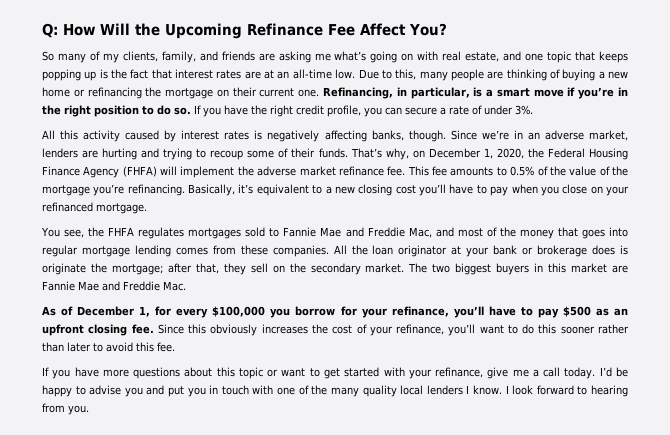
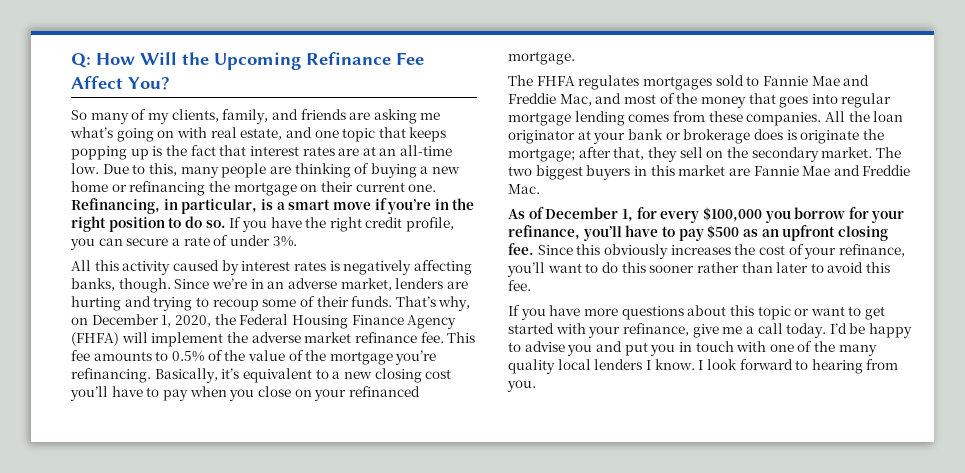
[41,227,105,238] You see, the -> [508,75,533,86] The

